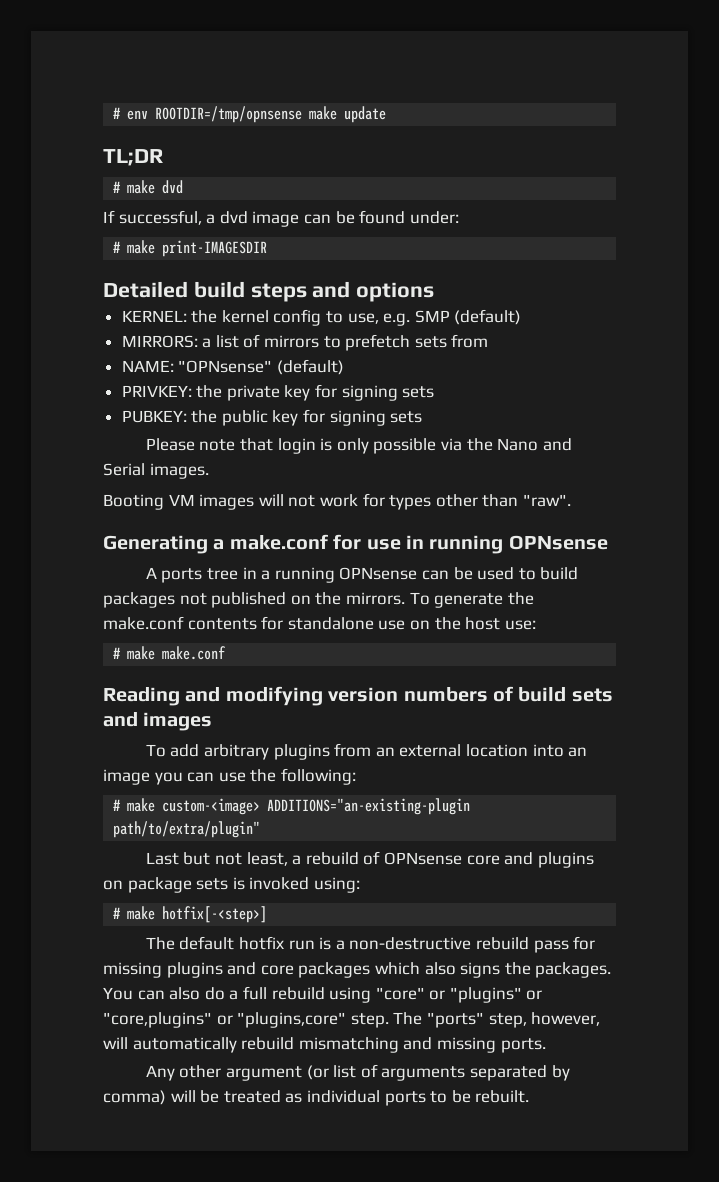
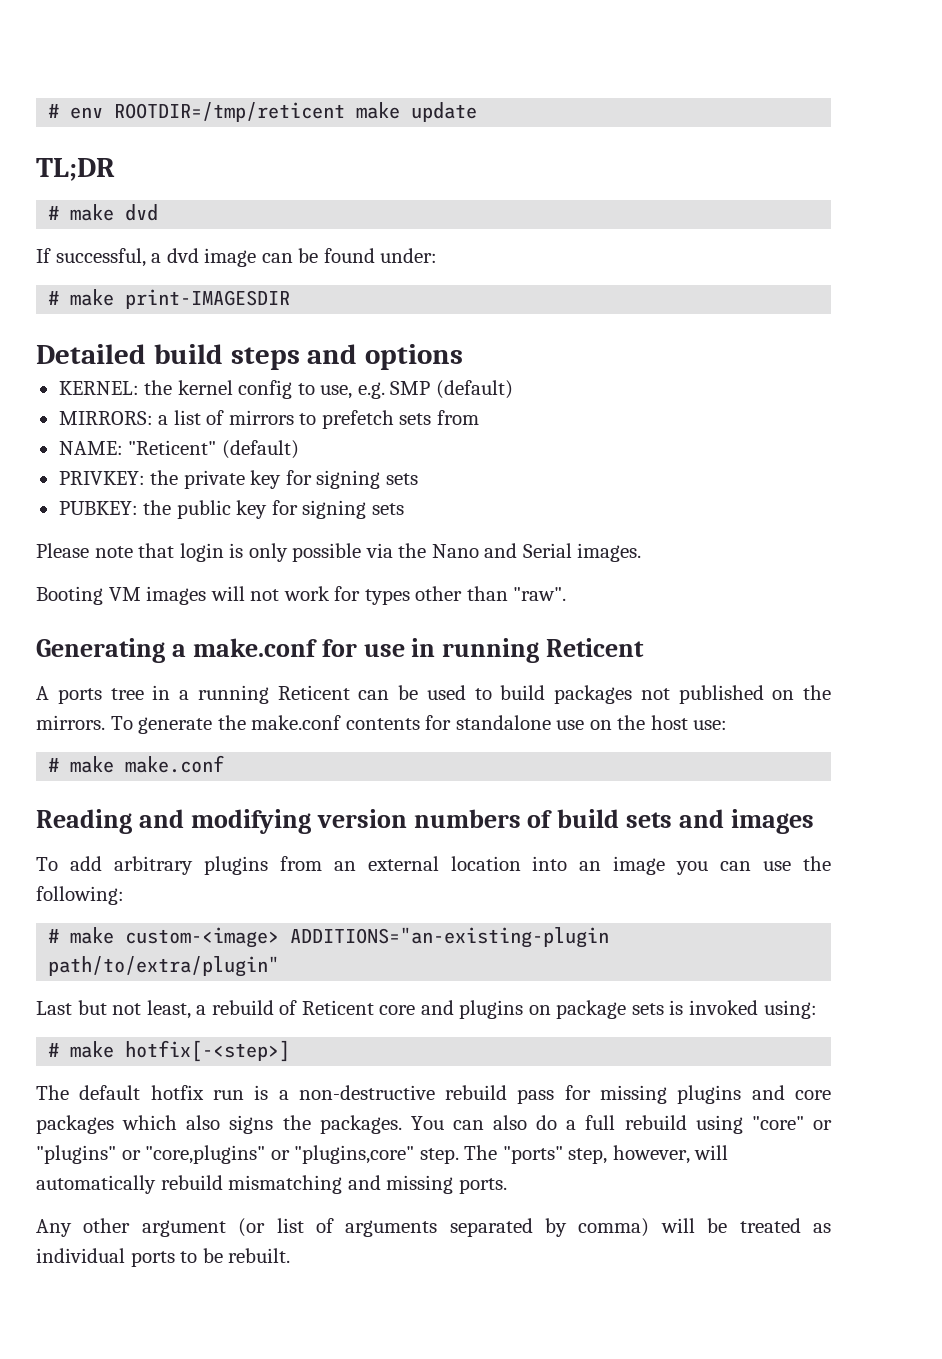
[155,106,303,123] ROOTDIR=/tmp/opnsense -> [114,102,346,122] ROOTDIR=/tmp/reticent
[178,360,273,373] "OPNsense" -> [128,440,217,455] "Reticent"
[508,535,608,550] OPNsense -> [546,638,645,657] Reticent
[339,567,418,580] OPNsense -> [277,685,350,700] Reticent
[383,852,462,865] OPNsense -> [301,1000,374,1015] Reticent

